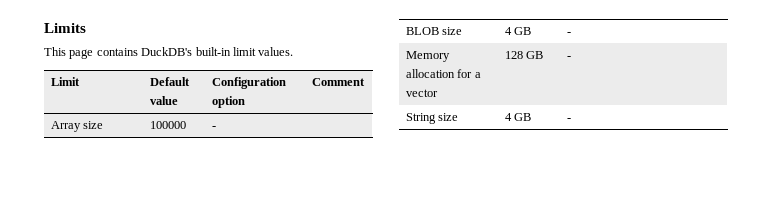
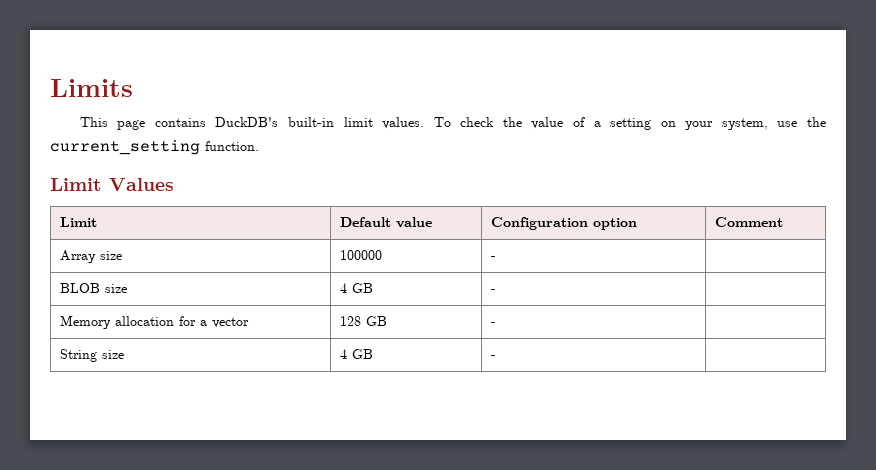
(294, 51) none -> [433,117,826,130] [50,140,259,155] [50,178,174,191] To check the value of a setting on your system, use the current_setting function. // Limit Values

